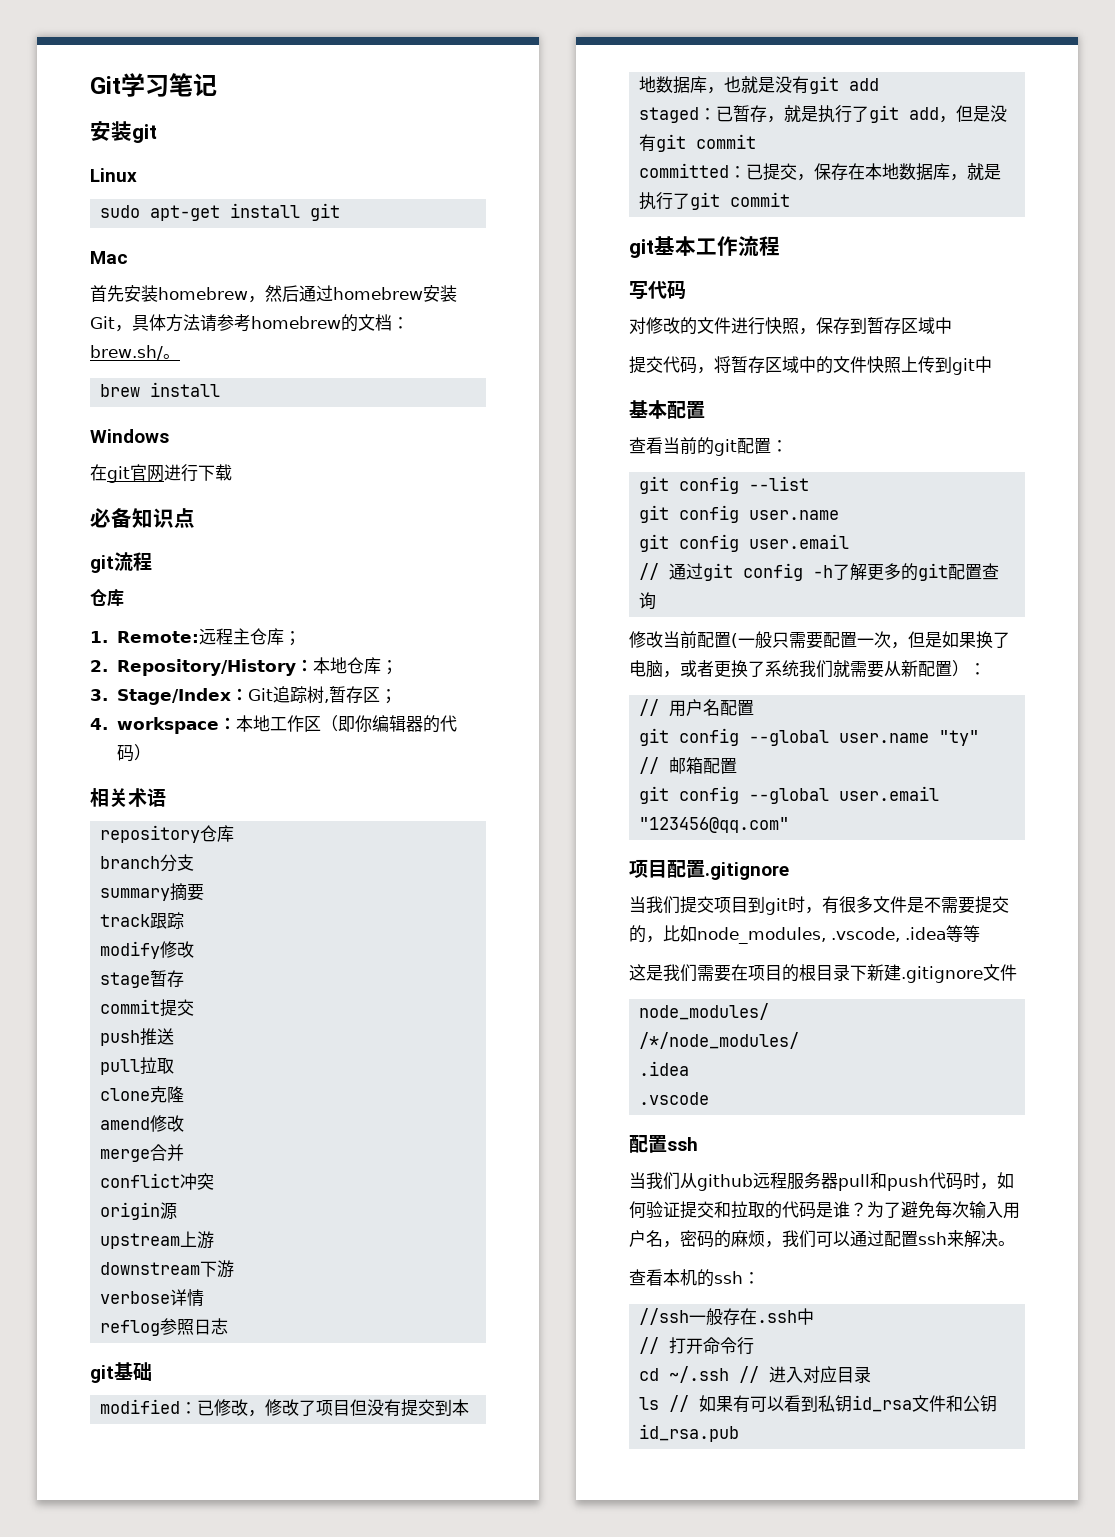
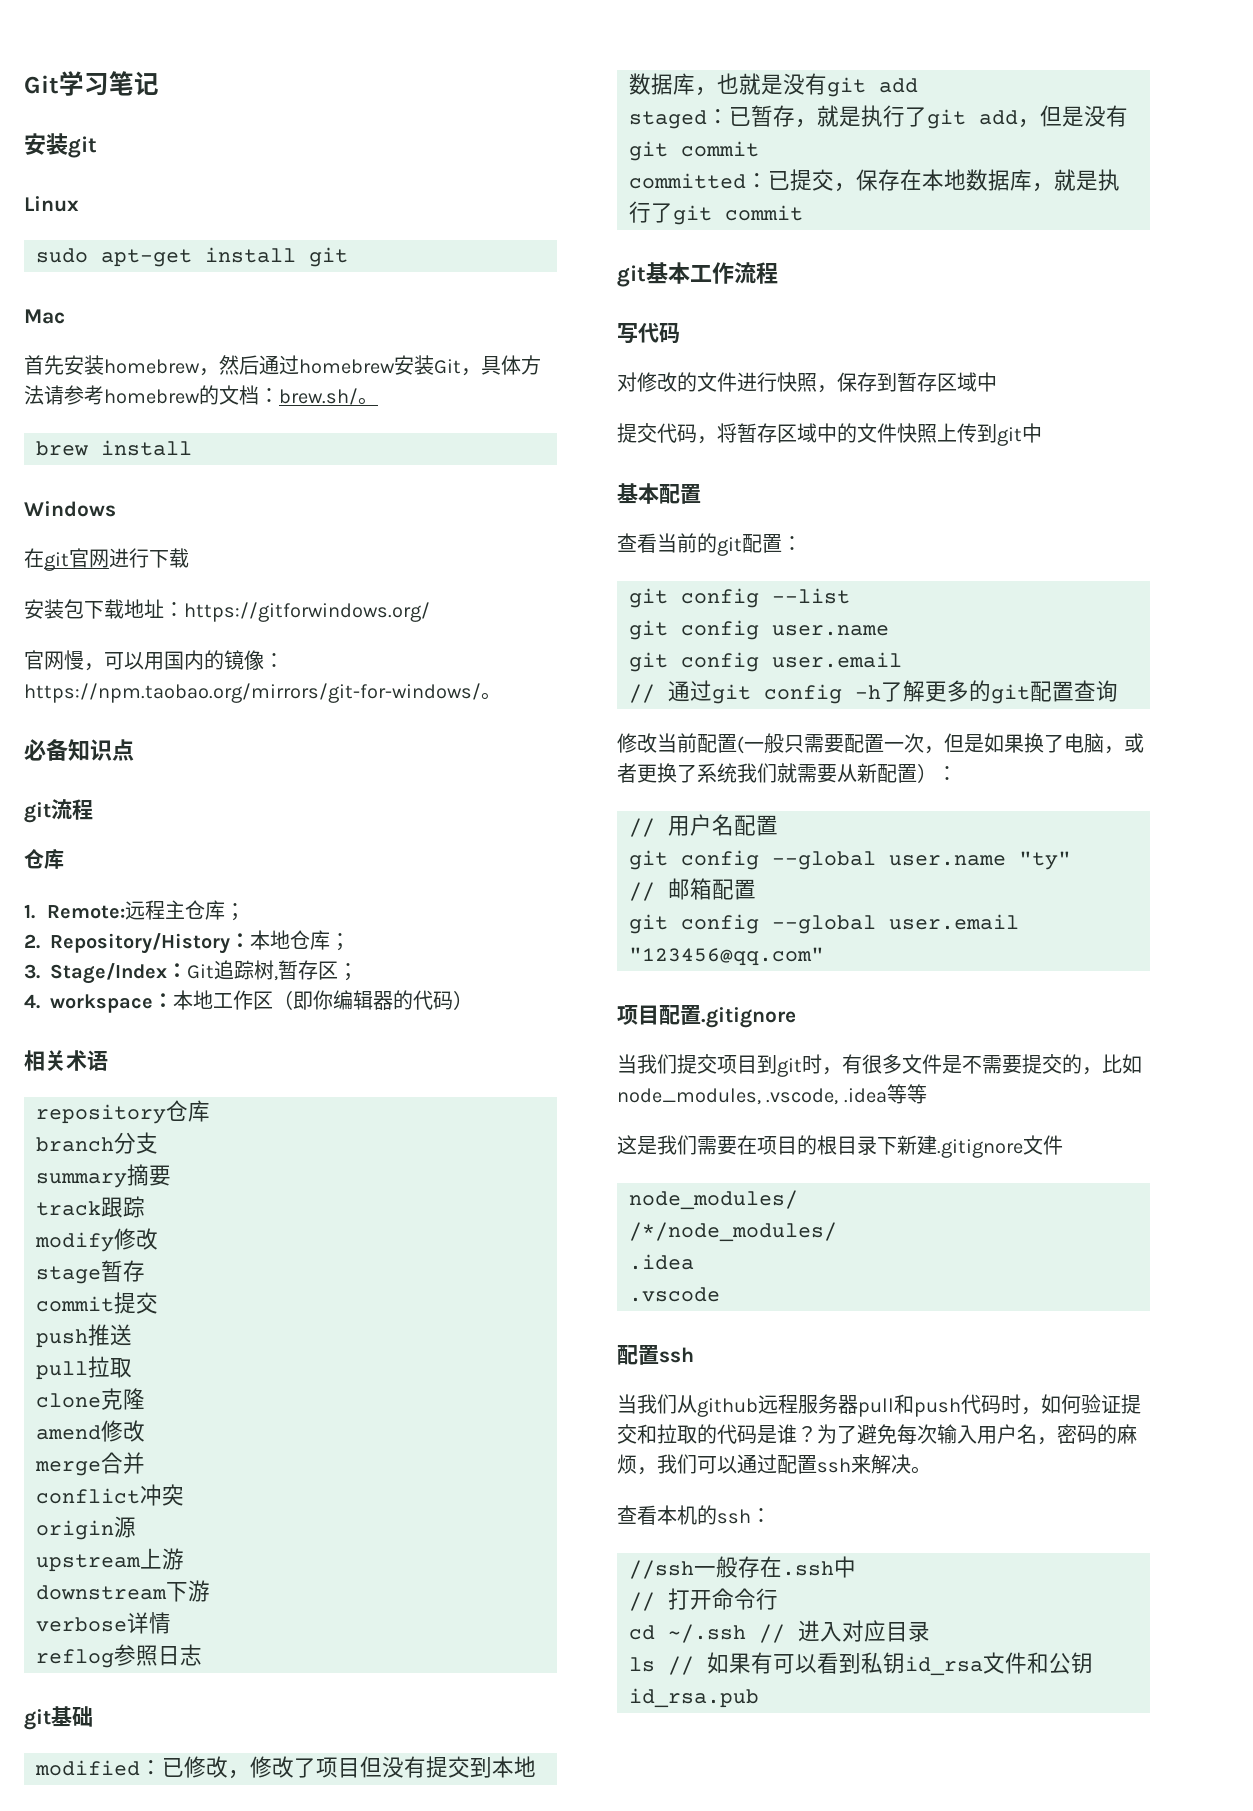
(232, 472) none -> [24,599,430,622] [24,650,284,671] [24,683,501,703] // 安装包下载地址：https://gitforwindows.org/ // 官网慢，可以用国内的镜像：https://npm.taobao.org/mirrors/git-for-windows/。

